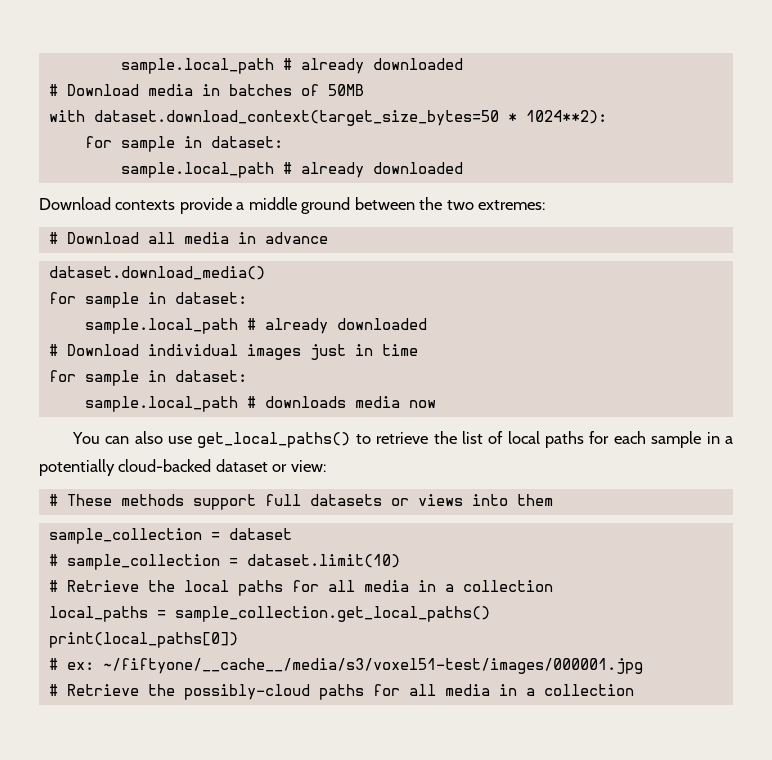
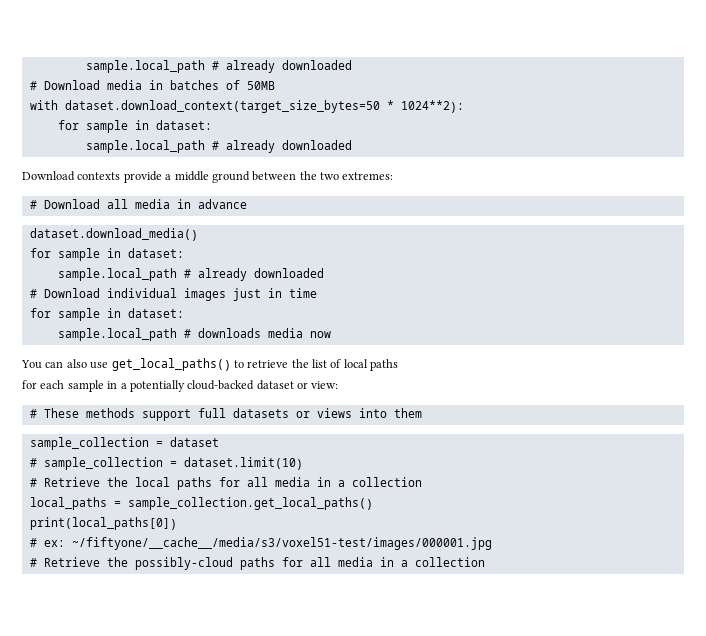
(585, 439) none -> (399, 365) //

